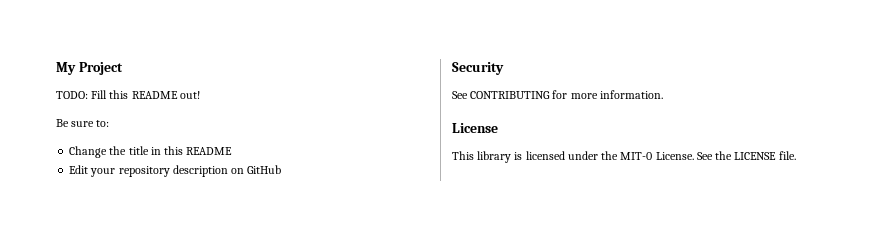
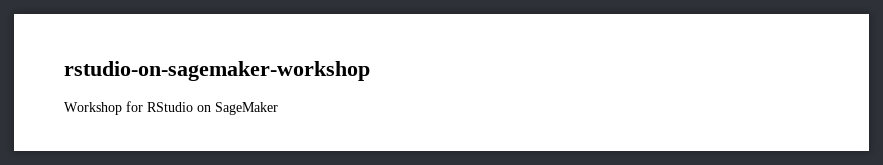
[56,62,123,75] [56,90,200,99] [56,119,110,127] [69,146,233,158] [69,165,282,177] [452,62,504,75] [452,90,663,99] [452,123,498,133] [452,151,796,163] My Project // TODO: Fill this README out! // Be sure to: // Change the title in this README // Edit your repository description on GitHub // Security // See CONTRIBUTING for more information. // License // This library is licensed under the MIT-0 License. See the LICENSE file. -> [64,61,370,81] [64,101,278,115] rstudio-on-sagemaker-workshop // Workshop for RStudio on SageMaker

